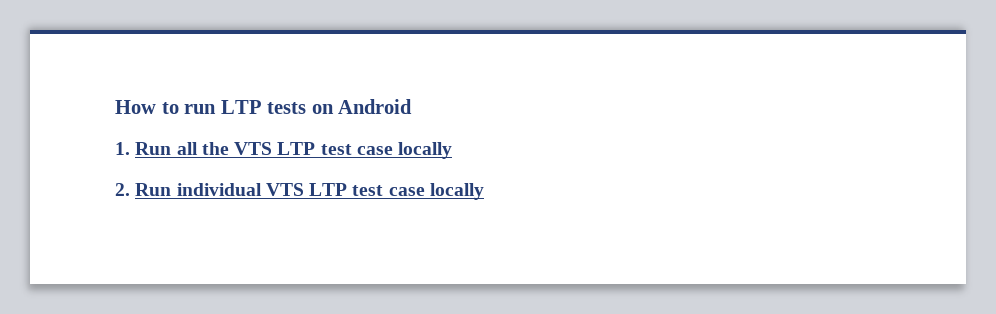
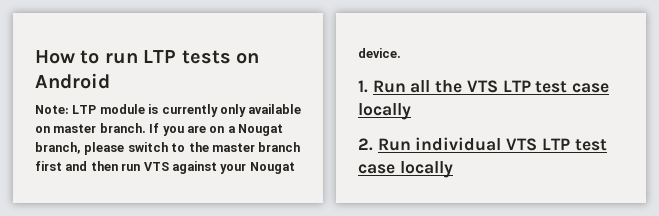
(413, 106) none -> [35,104,302,117] [35,123,283,136] [35,142,301,155] [35,161,295,174] [358,48,401,58] // Note: LTP module is currently only available on master branch. If you are on a Nougat branch, please switch to the master branch first and then run VTS against your Nougat device.

